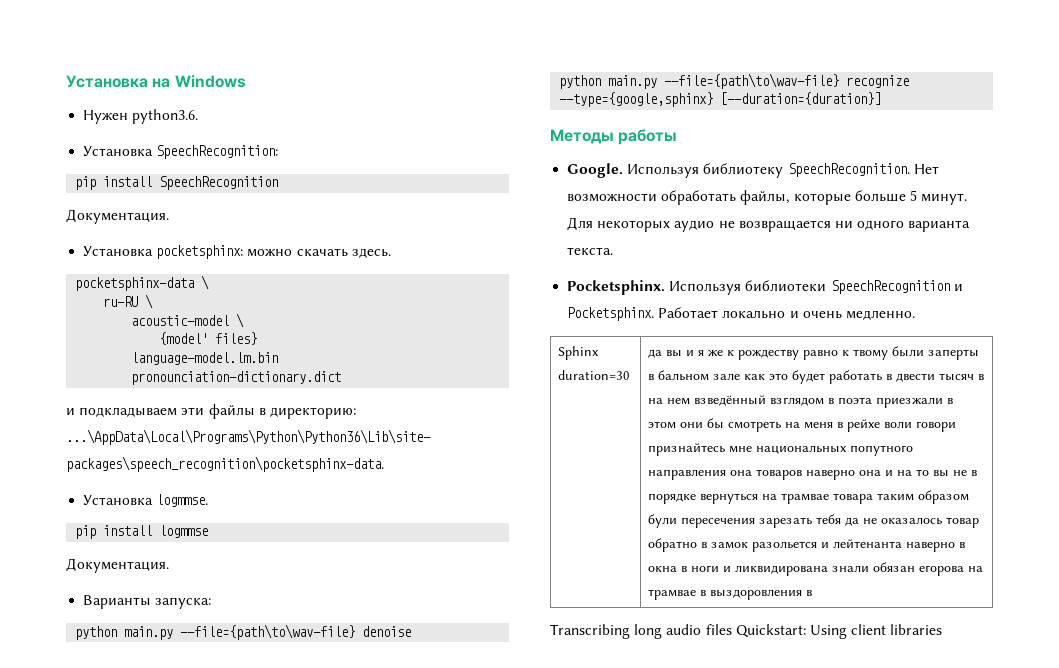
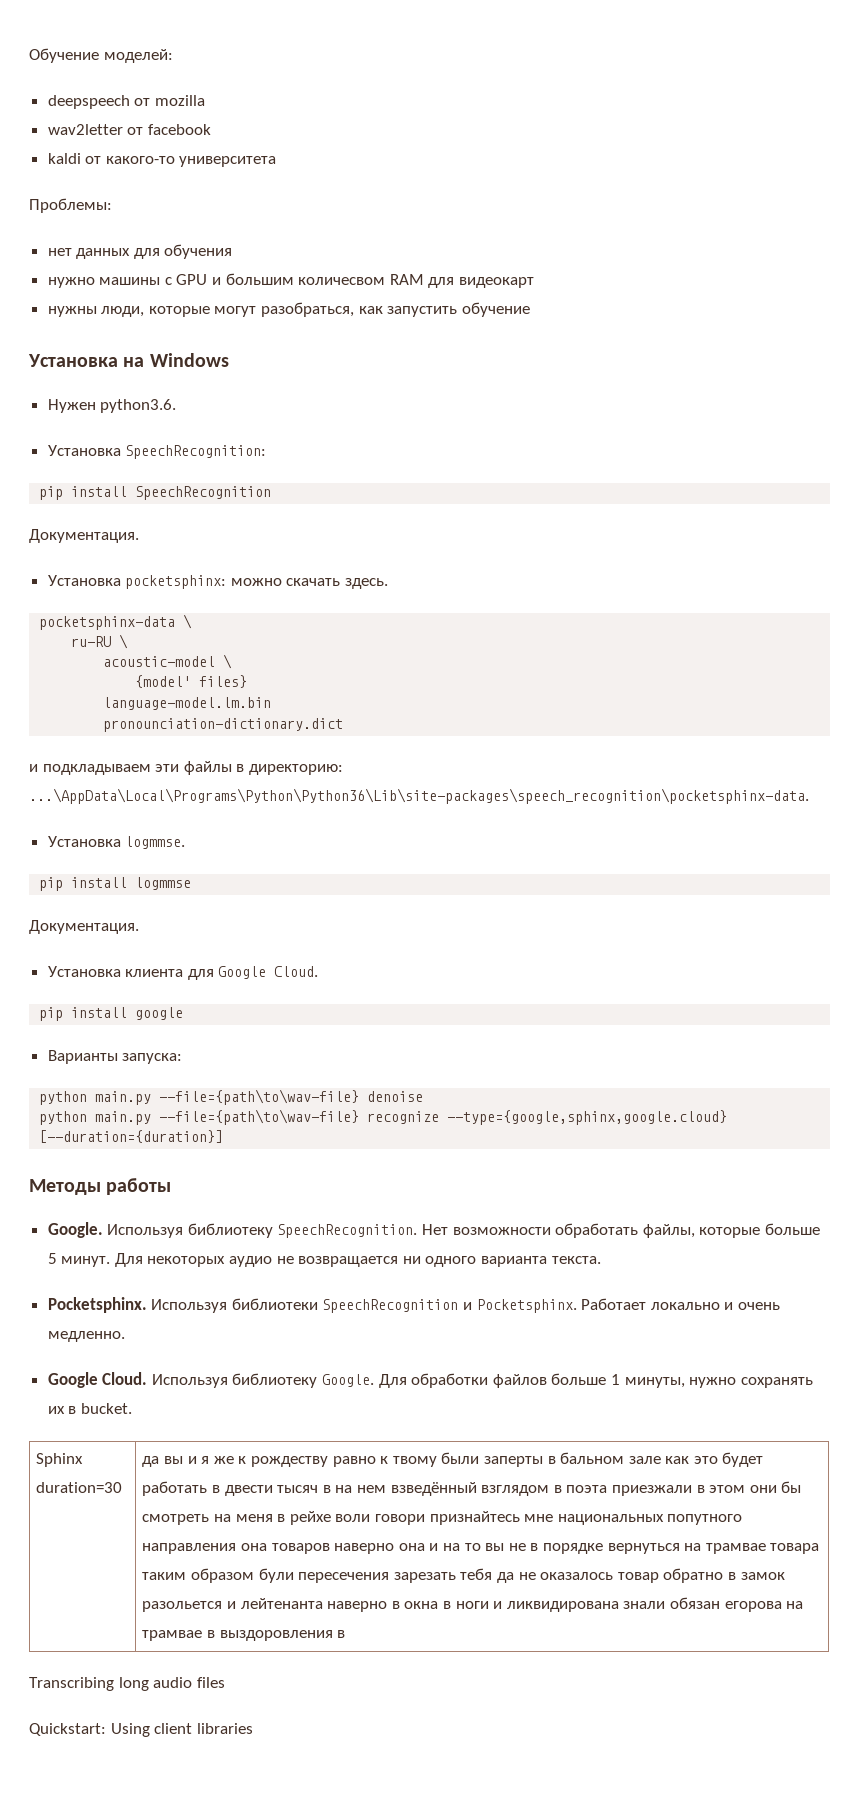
(66, 81) none -> [29,48,173,63] [47,95,205,109] [47,124,211,135] [47,153,277,167] [29,198,112,213] [47,244,233,259] [47,273,535,288] [47,302,530,317] Обучение моделей: // deepspeech от mozilla // wav2letter от facebook // kaldi от какого-то университета // Проблемы: // нет данных для обучения // нужно машины с GPU и большим количесвом RAM для видеокарт // нужны люди, которые могут разобраться, как запустить обучение //
(169, 565) none -> [47,966,319,980] [39,1007,184,1021] // Установка клиента для Google Cloud. // pip install google
[559,92,714,107] --type={google,sphinx} -> [447,1110,728,1125] --type={google,sphinx,google.cloud}
(915, 315) none -> [47,1372,813,1388] [47,1403,132,1414] // Google Cloud. Используя библиотеку Google. Для обработки файлов больше 1 минуты, нужно сохранять их в bucket.
(732, 629) none -> (225, 1682) //

